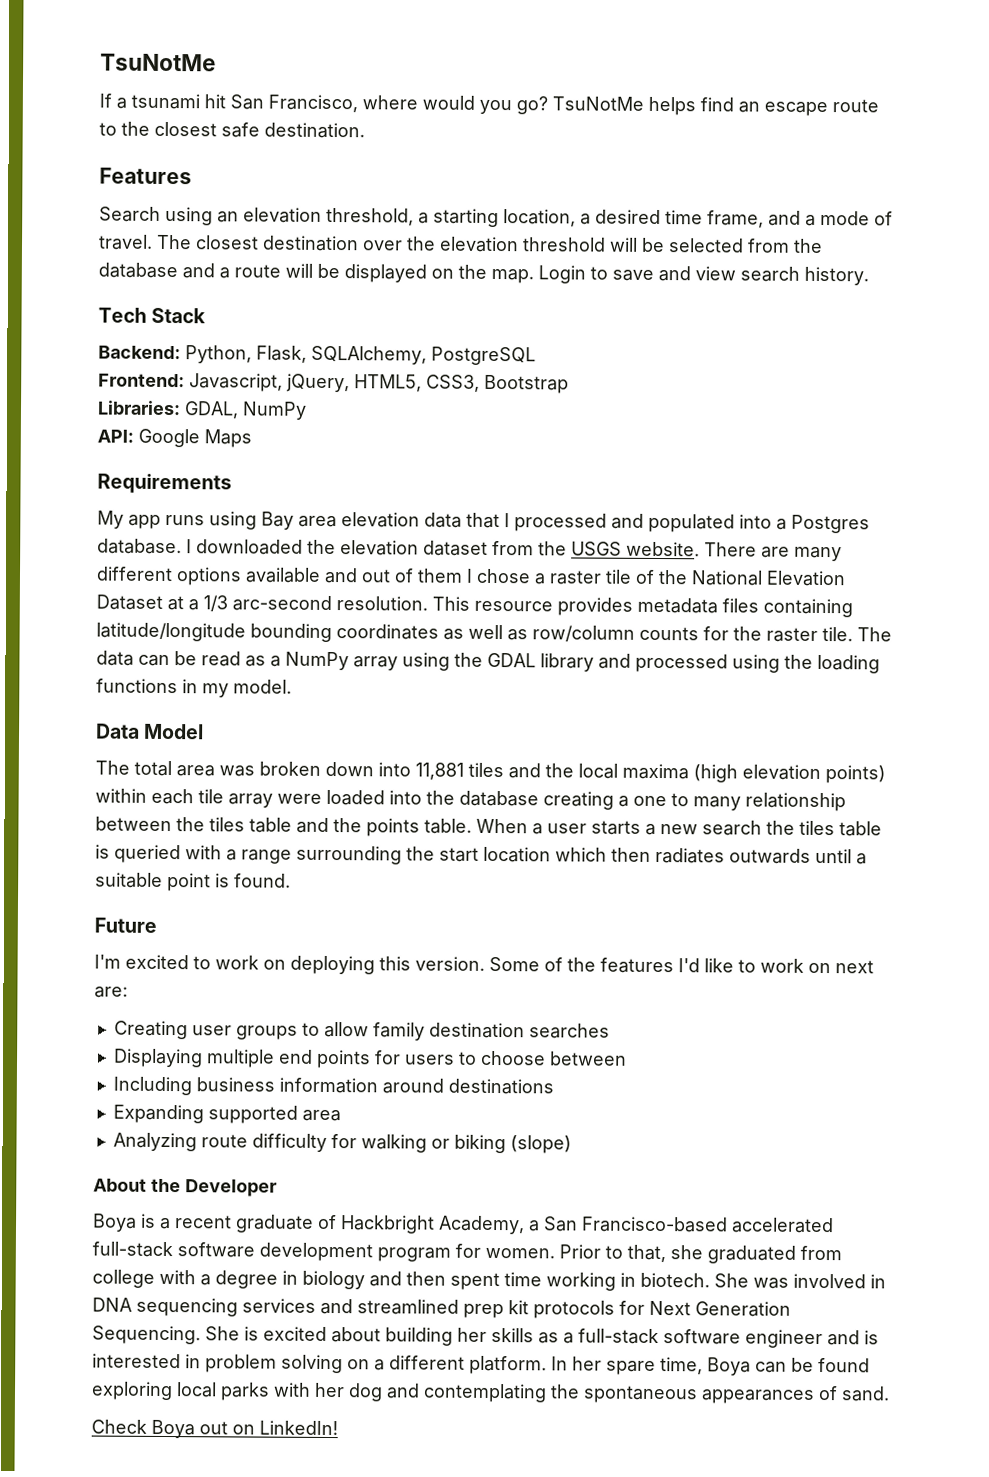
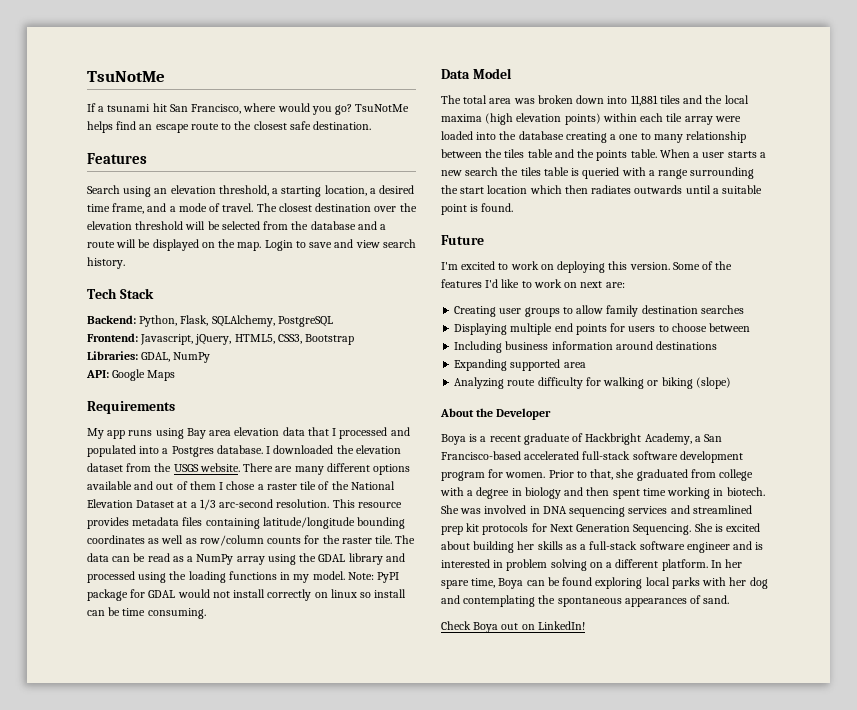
(292, 686) none -> [347,572,400,583] [87,589,407,601] [87,607,206,619] Note: PyPI package for GDAL would not install correctly on linux so install can be time consuming.

